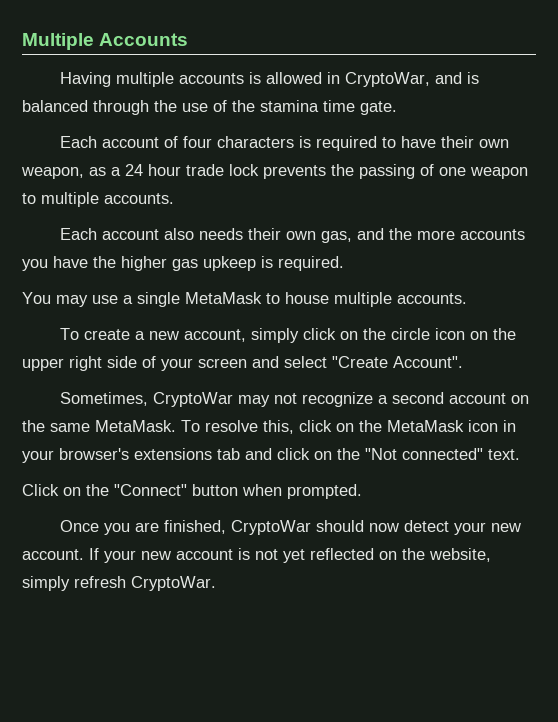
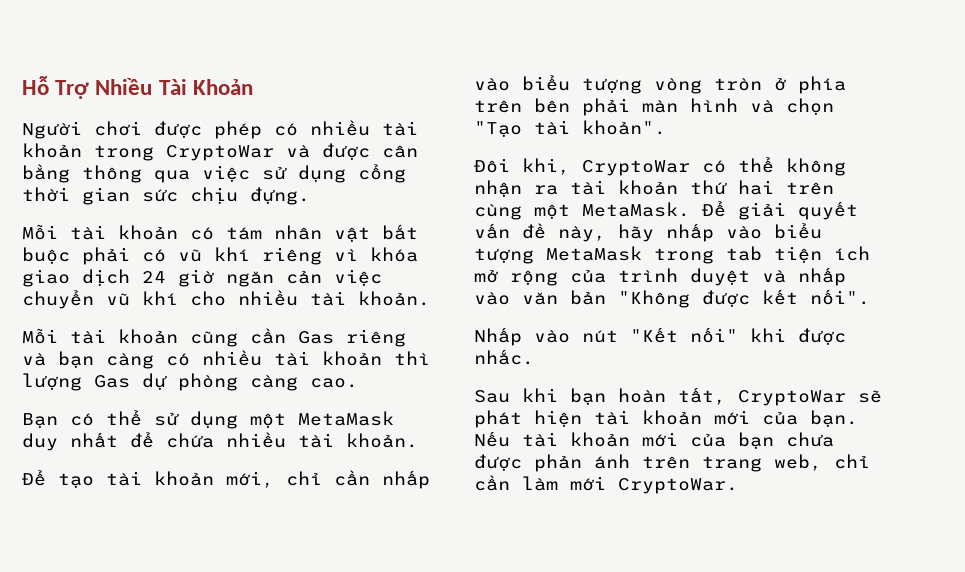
[22,33,189,50] [59,72,479,87] [22,100,397,115] [59,136,509,151] [21,164,528,179] [22,192,174,207] [59,228,525,243] [22,256,344,271] [22,292,467,307] [59,328,516,343] [22,356,463,371] [59,392,529,407] [22,420,516,434] [22,448,520,463] [22,484,362,499] [59,520,521,535] [22,548,491,563] [22,576,126,591] Multiple Accounts // Having multiple accounts is allowed in CryptoWar, and is balanced through the use of the stamina time gate. // Each account of four characters is required to have their own weapon, as a 24 hour trade lock prevents the passing of one weapon to multiple accounts. // Each account also needs their own gas, and the more accounts you have the higher gas upkeep is required. // You may use a single MetaMask to house multiple accounts. // To create a new account, simply click on the circle icon on the upper right side of your screen and select "Create Account". // Sometimes, CryptoWar may not recognize a second account on the same MetaMask. To resolve this, click on the MetaMask icon in your browser's extensions tab and click on the "Not connected" text. // Click on the "Connect" button when prompted. // Once you are finished, CryptoWar should now detect your new account. If your new account is not yet reflected on the website, simply refresh -> [22,76,253,99] [22,120,418,139] [22,143,418,161] [22,164,406,183] [22,187,310,205] [22,224,418,242] [22,247,418,265] [22,269,382,287] [22,290,430,309] [22,328,406,347] [22,350,430,369] [22,373,358,391] [22,410,394,429] [22,432,418,451] [21,470,430,489] [474,75,846,94] [474,98,834,116] [474,120,666,137] [473,157,846,176] [474,180,834,197] [474,201,858,220] [474,223,822,242] [474,246,870,264] [474,267,846,286] [474,289,870,308] [474,327,846,346] [474,349,534,365] [474,387,882,406] [474,410,858,428] [474,431,834,449] [474,454,870,472] [474,475,606,491] Hỗ Trợ Nhiều Tài Khoản // Người chơi được phép có nhiều tài khoản trong CryptoWar và được cân bằng thông qua việc sử dụng cổng thời gian sức chịu đựng. // Mỗi tài khoản có tám nhân vật bắt buộc phải có vũ khí riêng vì khóa giao dịch 24 giờ ngăn cản việc chuyển vũ khí cho nhiều tài khoản. // Mỗi tài khoản cũng cần Gas riêng và bạn càng có nhiều tài khoản thì lượng Gas dự phòng càng cao. // Bạn có thể sử dụng một MetaMask duy nhất để chứa nhiều tài khoản. // Để tạo tài khoản mới, chỉ cần nhấp vào biểu tượng vòng tròn ở phía trên bên phải màn hình và chọn "Tạo tài khoản". // Đôi khi, CryptoWar có thể không nhận ra tài khoản thứ hai trên cùng một MetaMask. Để giải quyết vấn đề này, hãy nhấp vào biểu tượng MetaMask trong tab tiện ích mở rộng của trình duyệt và nhấp vào văn bản "Không được kết nối". // Nhấp vào nút "Kết nối" khi được nhắc. // Sau khi bạn hoàn tất, CryptoWar sẽ phát hiện tài khoản mới của bạn. Nếu tài khoản mới của bạn chưa được phản ánh trên trang web, chỉ cần làm mới

